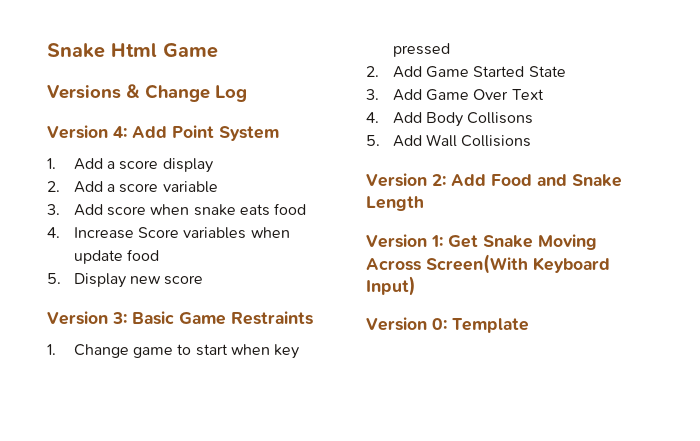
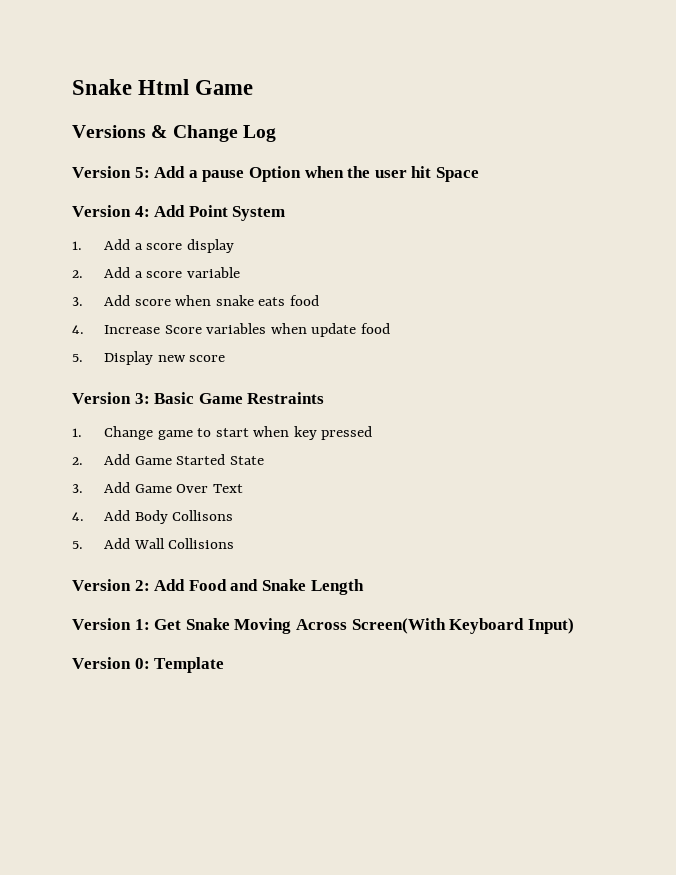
(247, 93) none -> [72,166,479,182] // Version 5: Add a pause Option when the user hit Space

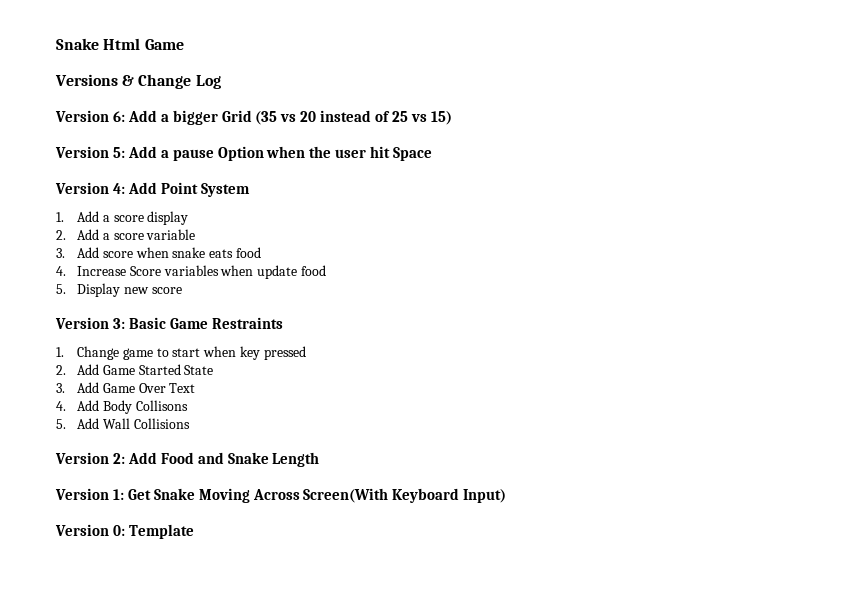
(276, 133) none -> [55,110,452,125] // Version 6: Add a bigger Grid (35 vs 20 instead of 25 vs 15)

